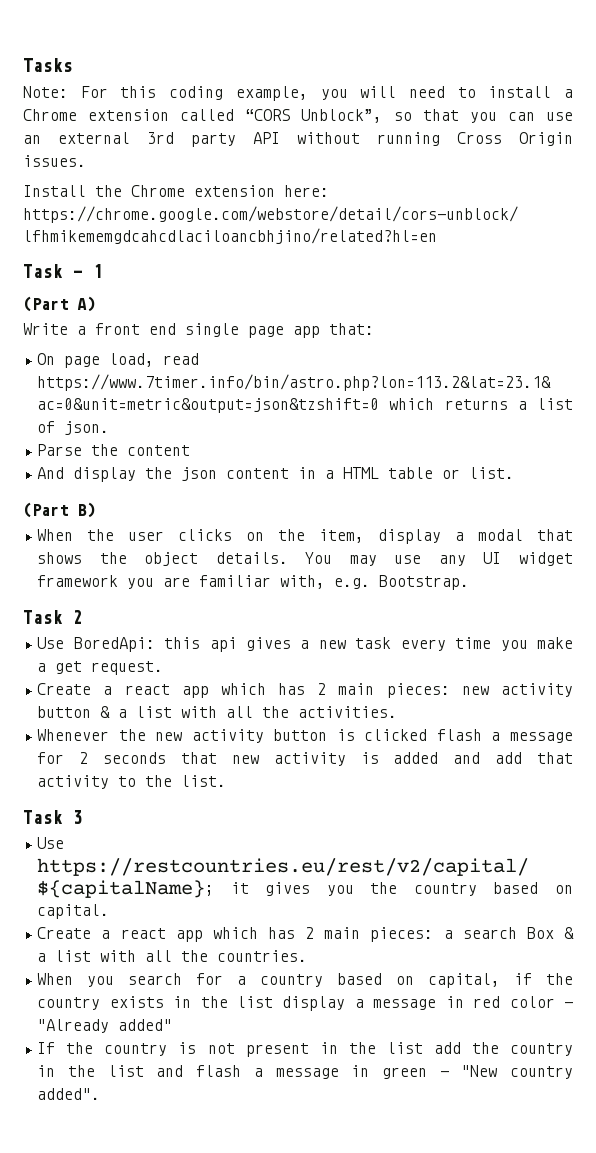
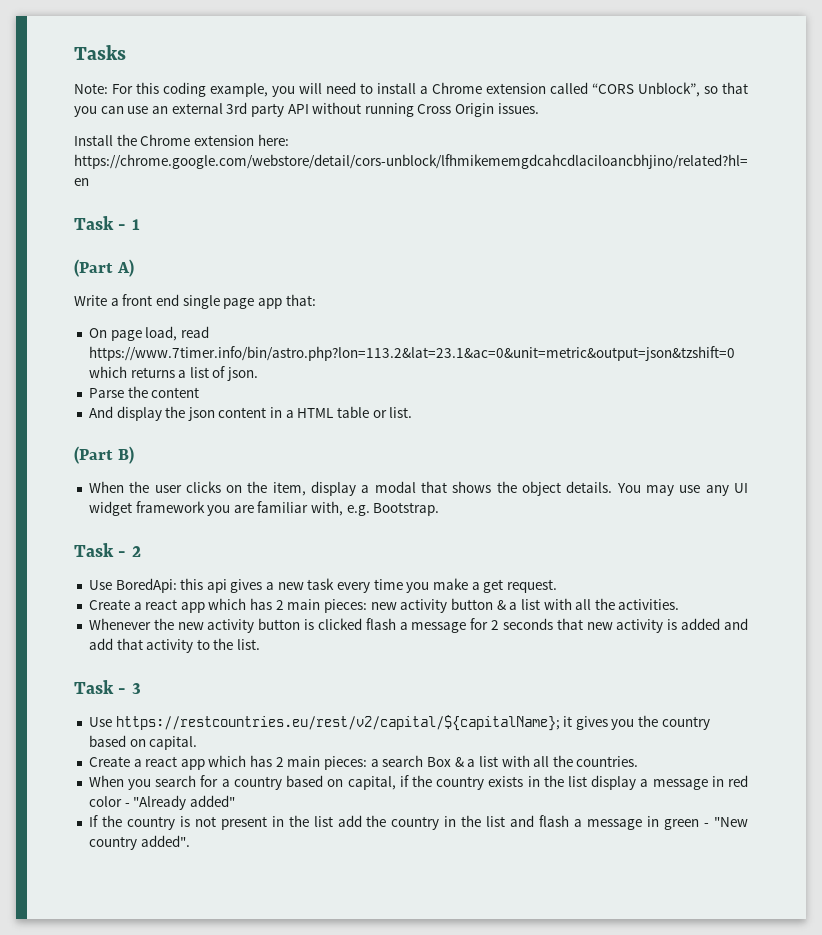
(63, 617) none -> [118,551,127,557] -
(63, 817) none -> [118,688,127,694] -

